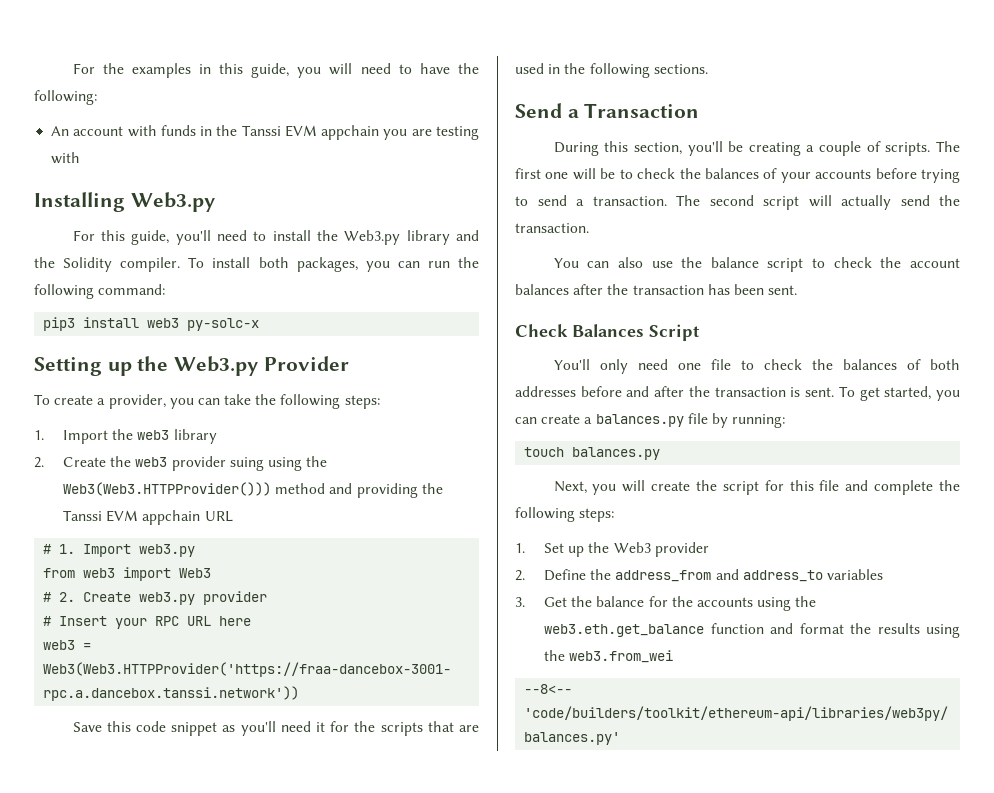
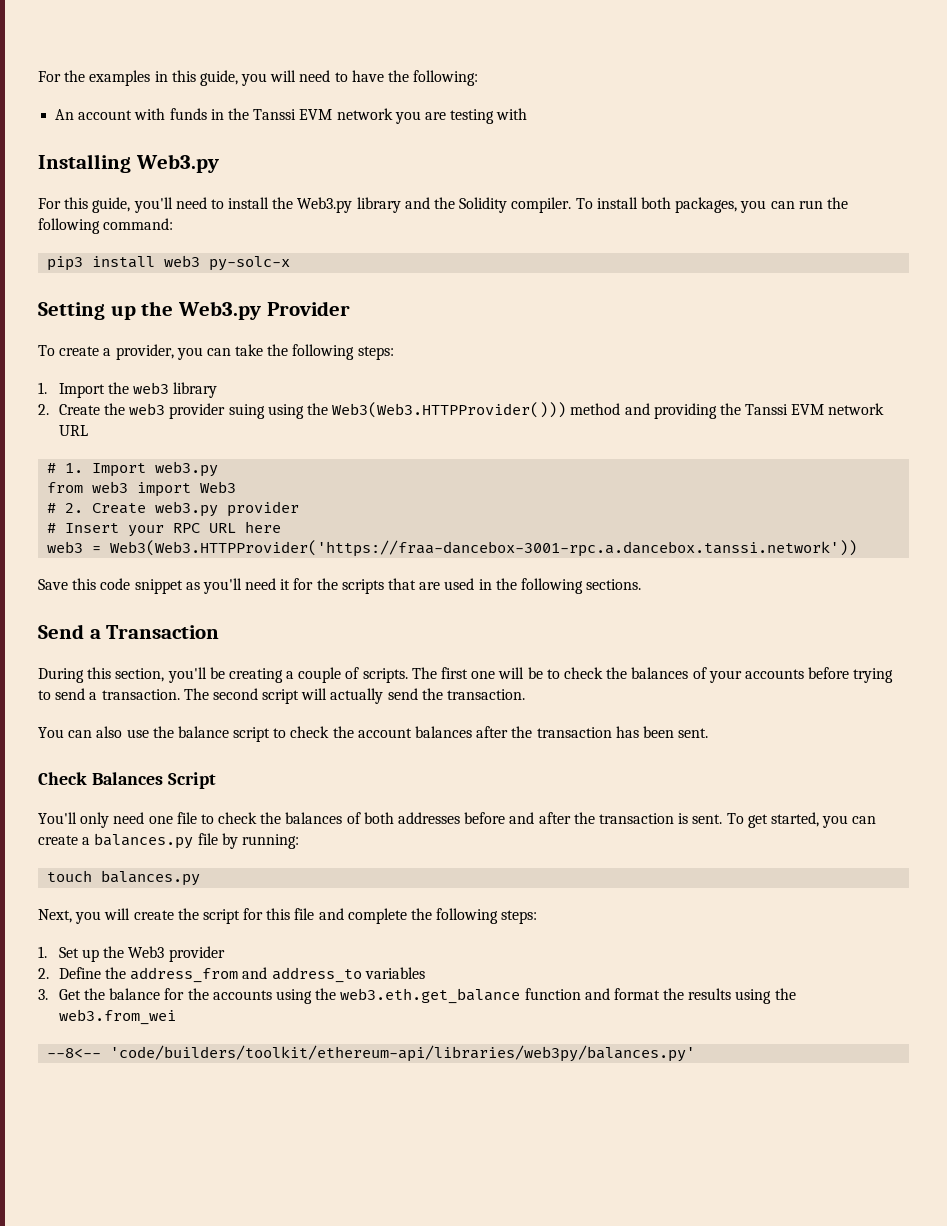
[321,125,380,140] appchain -> [336,108,393,120] network
[142,510,201,525] appchain -> [828,403,885,415] network

